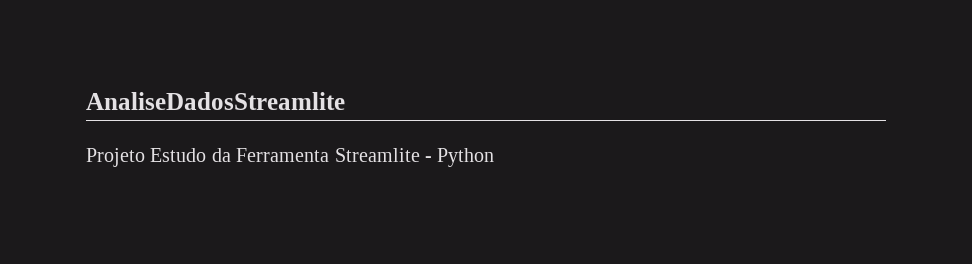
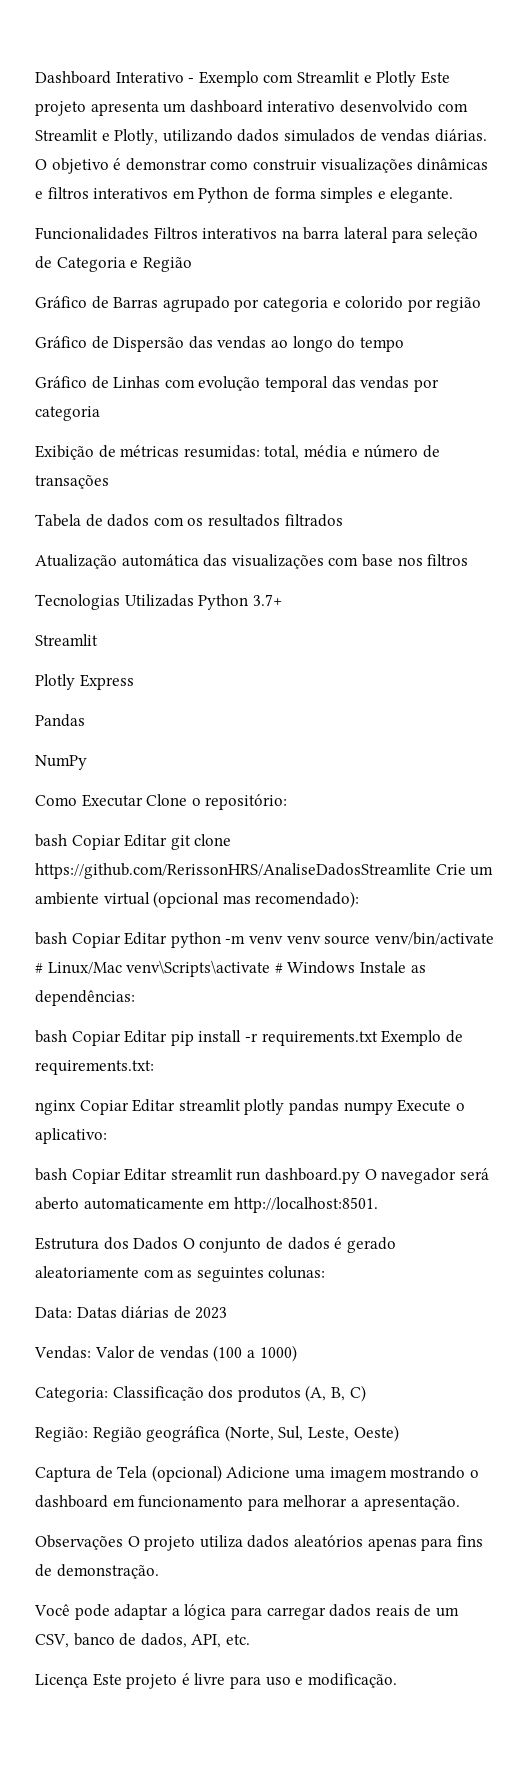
[86,92,345,110] [86,148,495,167] AnaliseDadosStreamlite // Projeto Estudo da Ferramenta Streamlite - Python -> [35,71,450,87] [35,100,468,116] [35,129,487,145] [35,158,489,174] [35,187,454,203] [35,227,479,243] [35,256,192,272] [35,296,482,312] [35,336,404,352] [35,376,439,392] [35,406,100,421] [35,444,440,460] [35,475,109,489] [35,514,343,527] [35,554,469,569] [35,594,282,610] [35,634,98,646] [35,674,134,690] [35,714,85,727] [35,755,87,770] [35,794,288,810] [35,834,232,850] [35,863,494,879] [35,891,360,908] [35,932,494,948] [35,960,426,977] [35,990,135,1006] [35,1030,463,1046] [35,1060,154,1075] [35,1099,465,1115] [35,1128,107,1144] [35,1168,489,1184] [35,1197,378,1213] [35,1237,396,1253] [35,1266,326,1282] [35,1306,228,1319] [34,1345,297,1362] [35,1385,366,1402] [35,1425,399,1442] [35,1465,479,1482] [35,1495,460,1511] [35,1535,483,1551] [35,1564,159,1579] [34,1604,459,1620] [35,1633,250,1648] [35,1673,397,1689] Dashboard Interativo - Exemplo com Streamlit e Plotly Este projeto apresenta um dashboard interativo desenvolvido com Streamlit e Plotly, utilizando dados simulados de vendas diárias. O objetivo é demonstrar como construir visualizações dinâmicas e filtros interativos em Python de forma simples e elegante. // Funcionalidades Filtros interativos na barra lateral para seleção de Categoria e Região // Gráfico de Barras agrupado por categoria e colorido por região // Gráfico de Dispersão das vendas ao longo do tempo // Gráfico de Linhas com evolução temporal das vendas por categoria // Exibição de métricas resumidas: total, média e número de transações // Tabela de dados com os resultados filtrados // Atualização automática das visualizações com base nos filtros // Tecnologias Utilizadas Python 3.7+ // Streamlit // Plotly Express // Pandas // NumPy // Como Executar Clone o repositório: // bash Copiar Editar git clone https://github.com/RerissonHRS/AnaliseDadosStreamlite Crie um ambiente virtual (opcional mas recomendado): // bash Copiar Editar python -m venv venv source venv/bin/activate # Linux/Mac venv\Scripts\activate # Windows Instale as dependências: // bash Copiar Editar pip install -r requirements.txt Exemplo de requirements.txt: // nginx Copiar Editar streamlit plotly pandas numpy Execute o aplicativo: // bash Copiar Editar streamlit run dashboard.py O navegador será aberto automaticamente em http://localhost:8501. // Estrutura dos Dados O conjunto de dados é gerado aleatoriamente com as seguintes colunas: // Data: Datas diárias de 2023 // Vendas: Valor de vendas (100 a 1000) // Categoria: Classificação dos produtos (A, B, C) // Região: Região geográfica (Norte, Sul, Leste, Oeste) // Captura de Tela (opcional) Adicione uma imagem mostrando o dashboard em funcionamento para melhorar a apresentação. // Observações O projeto utiliza dados aleatórios apenas para fins de demonstração. // Você pode adaptar a lógica para carregar dados reais de um CSV, banco de dados, API, etc. // Licença Este projeto é livre para uso e modificação.

